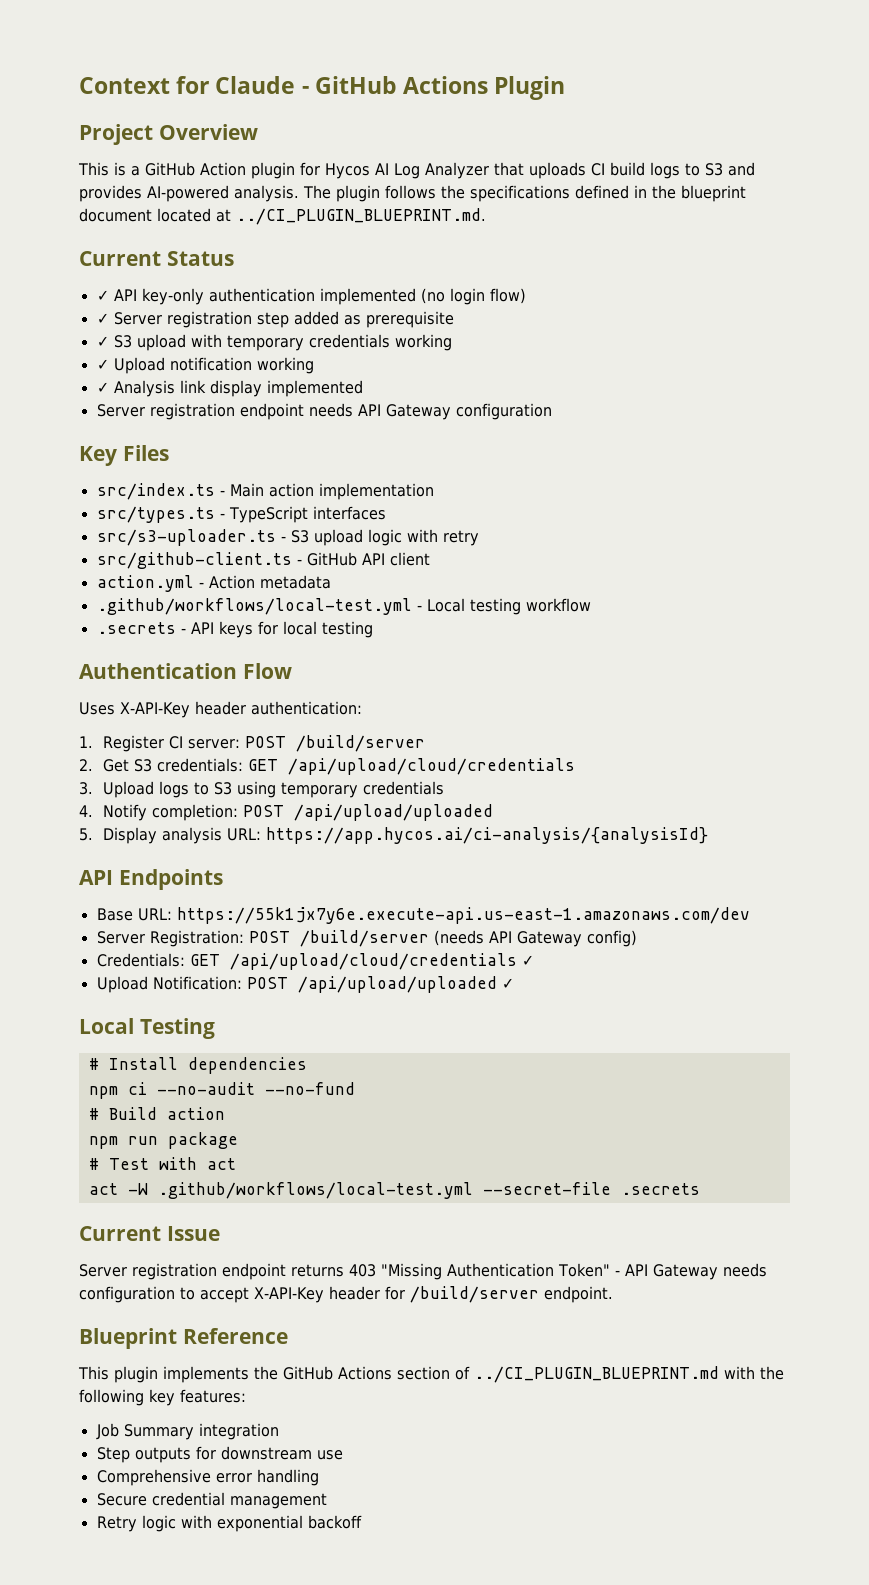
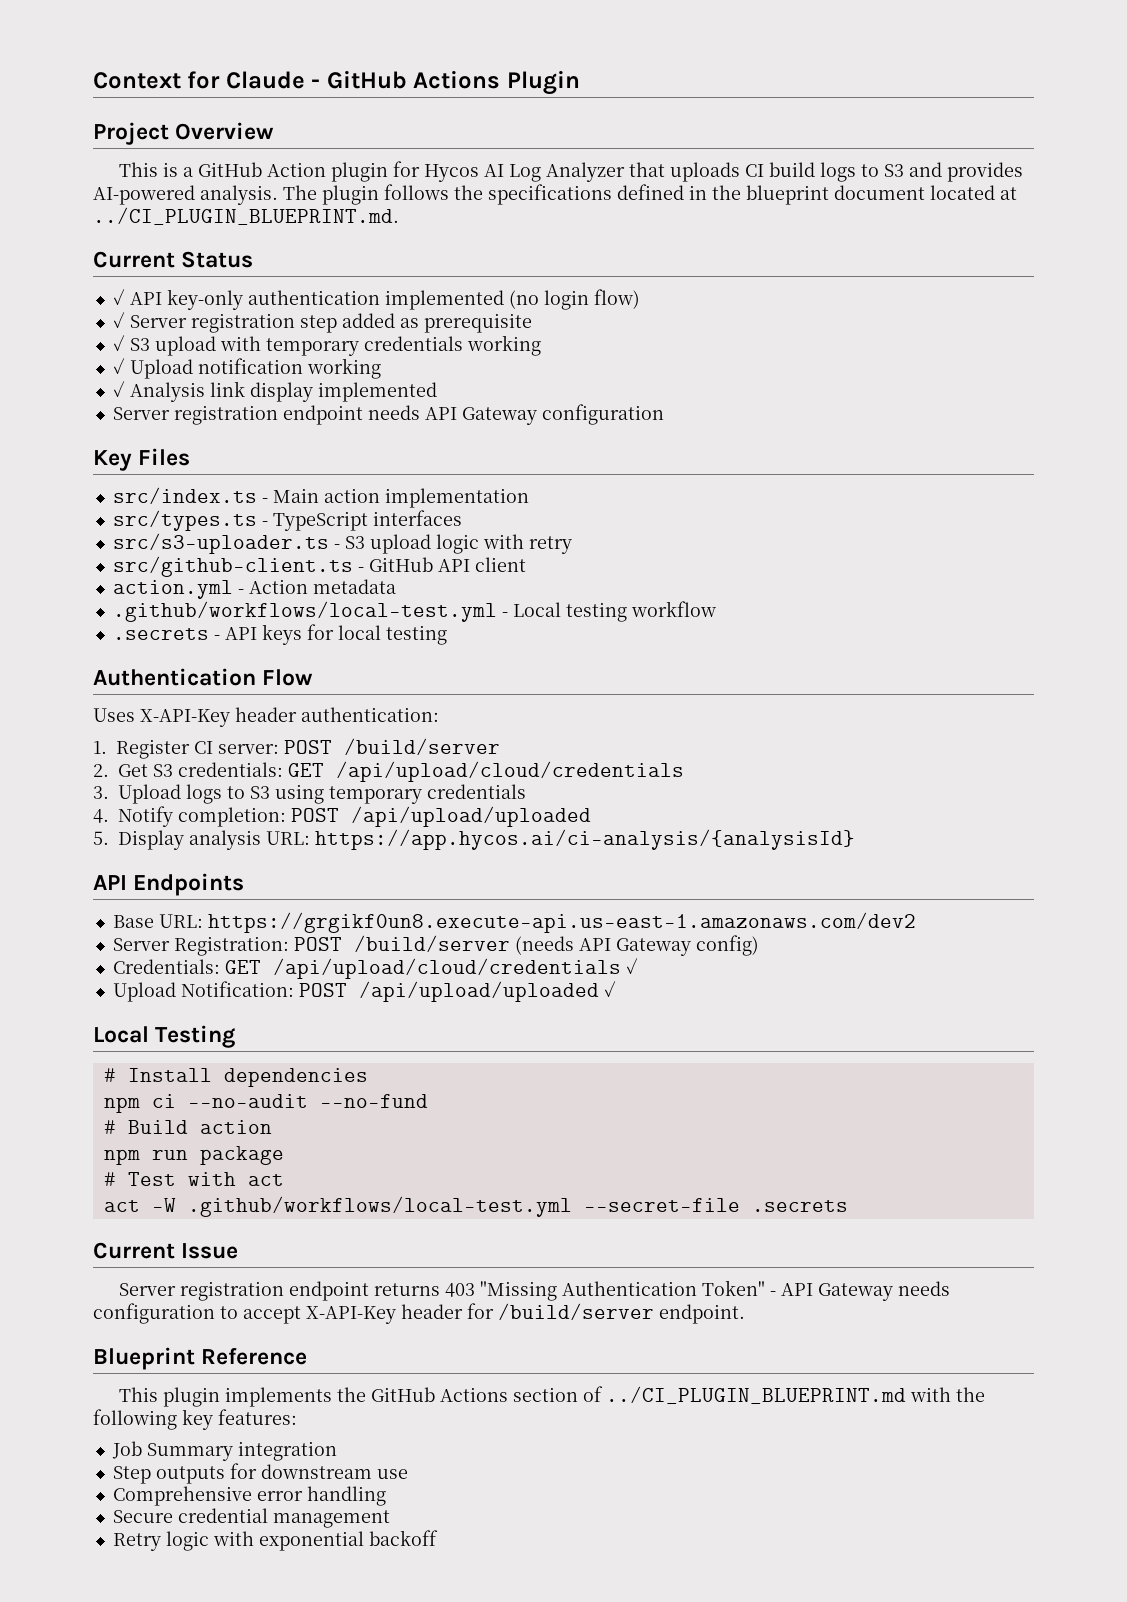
[176,907,750,924] https://55k1jx7y6e.execute-api.us-east-1.amazonaws.com/dev -> [207,912,916,933] https://grgikf0un8.execute-api.us-east-1.amazonaws.com/dev2

